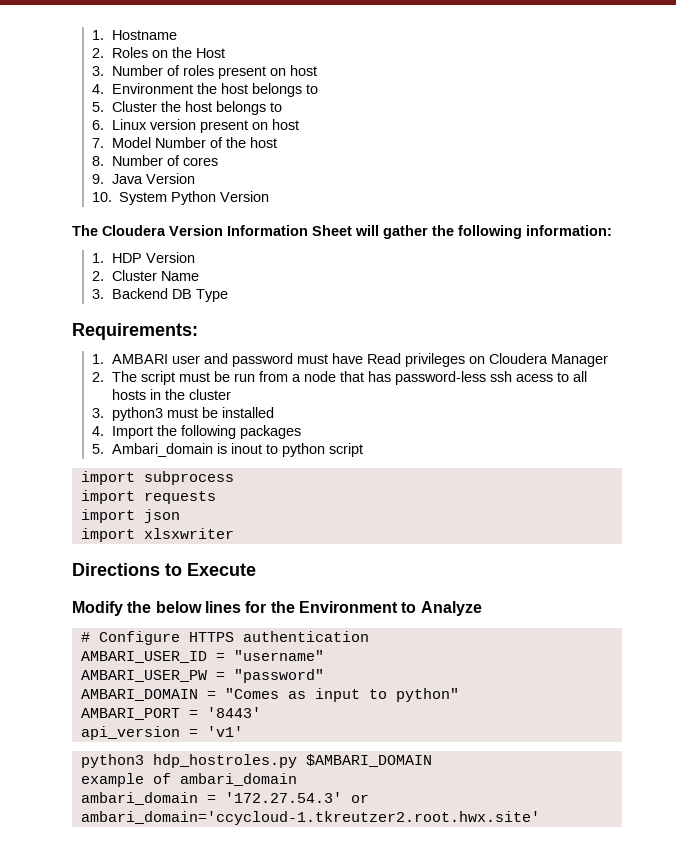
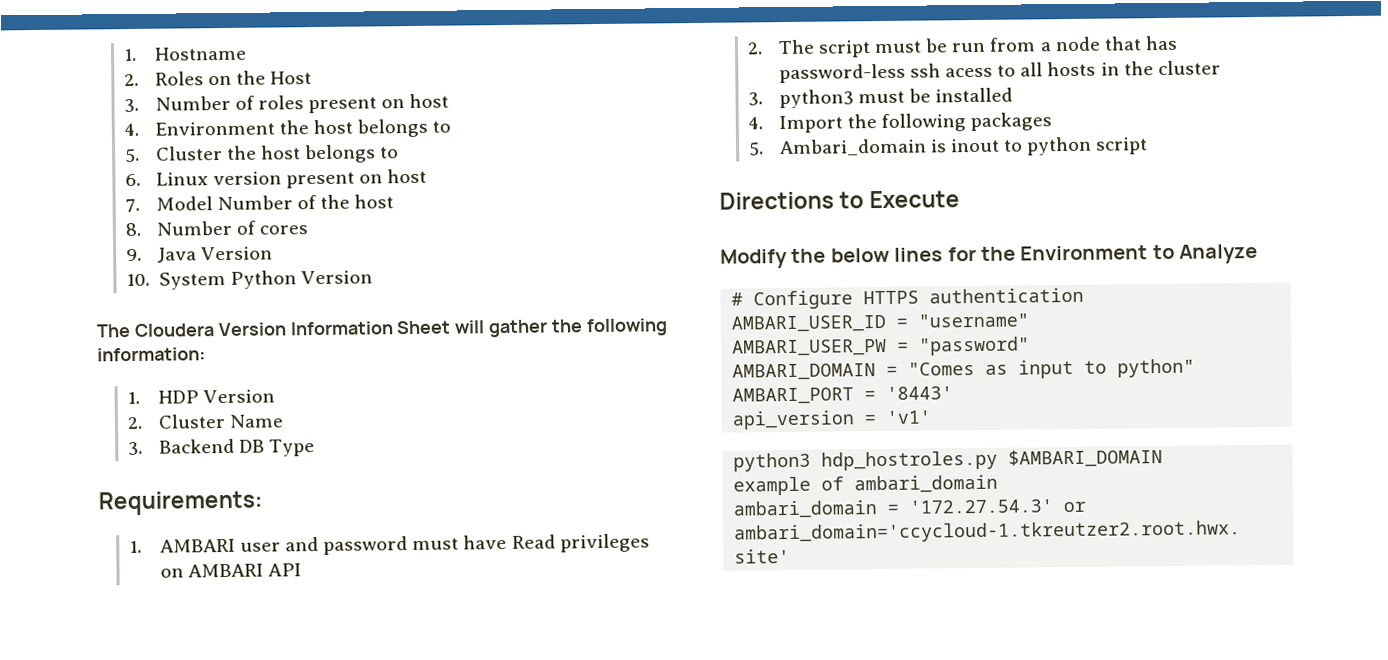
[489,353,609,367] Cloudera Manager -> [187,563,303,578] AMBARI API
[80,471,234,485] [80,490,216,504] [80,509,180,523] [80,528,234,542] // import subprocess // import requests // import json // import xlsxwriter -> (1149, 146) none

